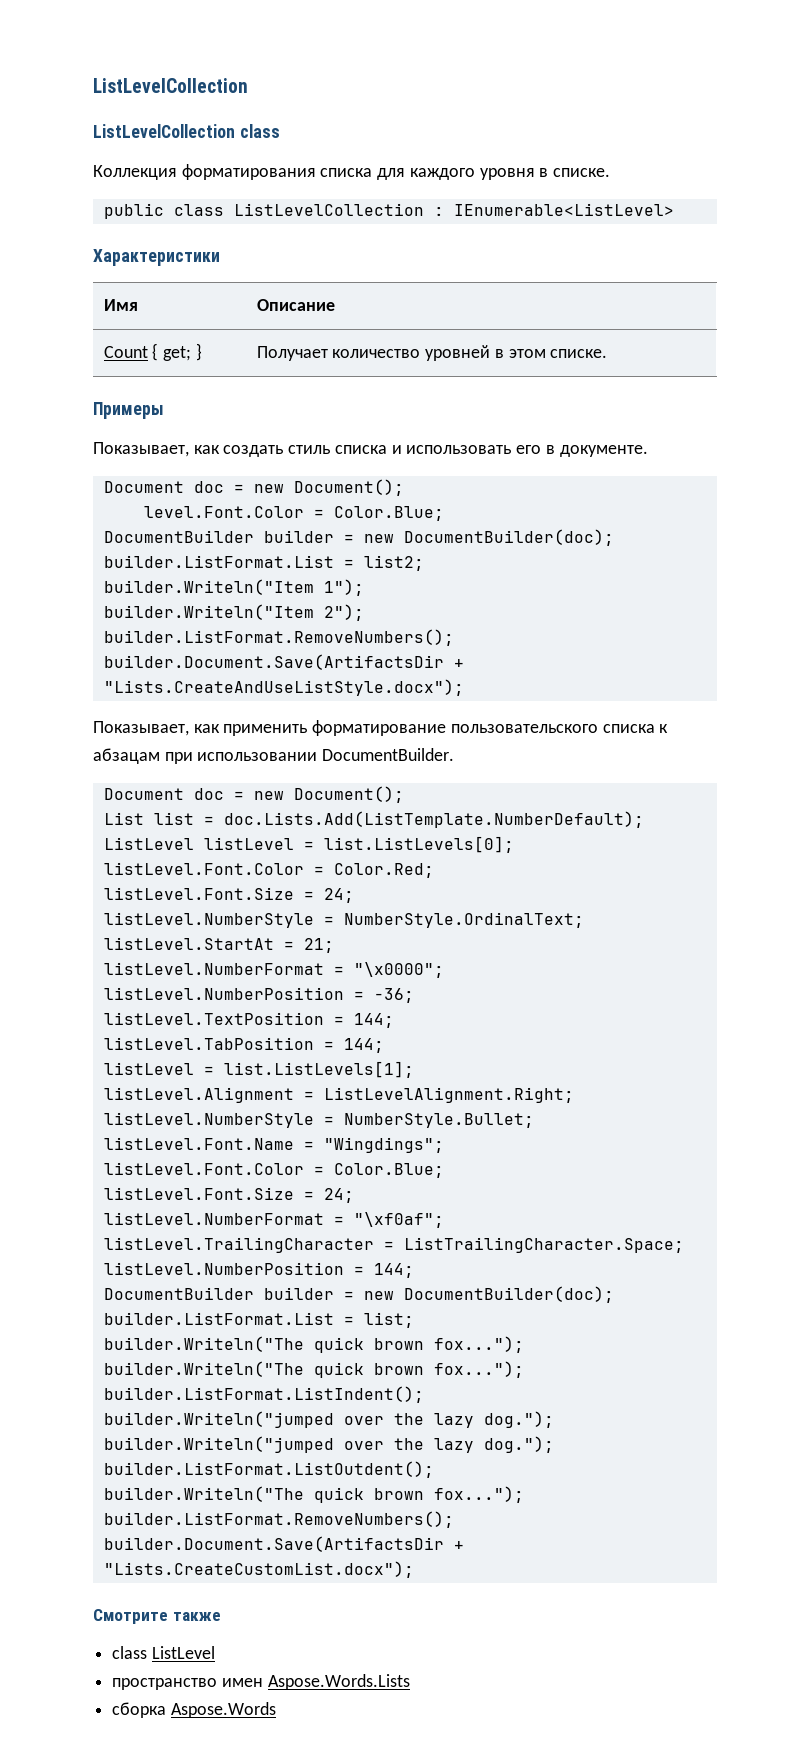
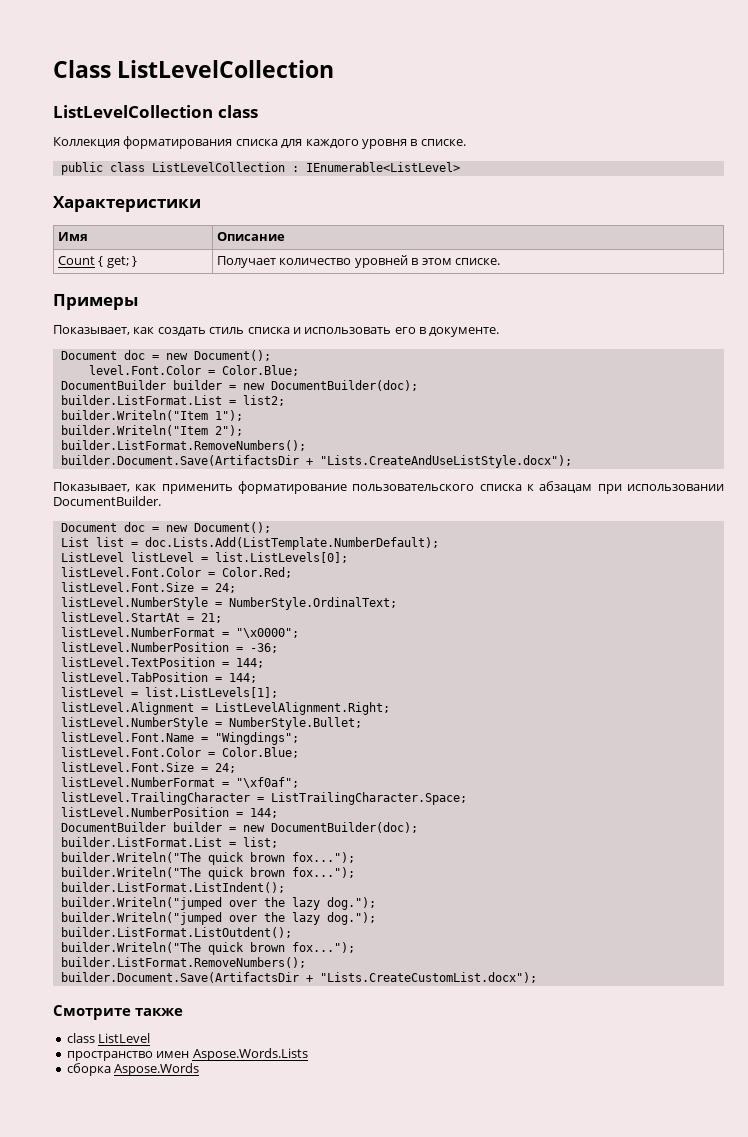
(93, 85) none -> [53,60,111,78] Class

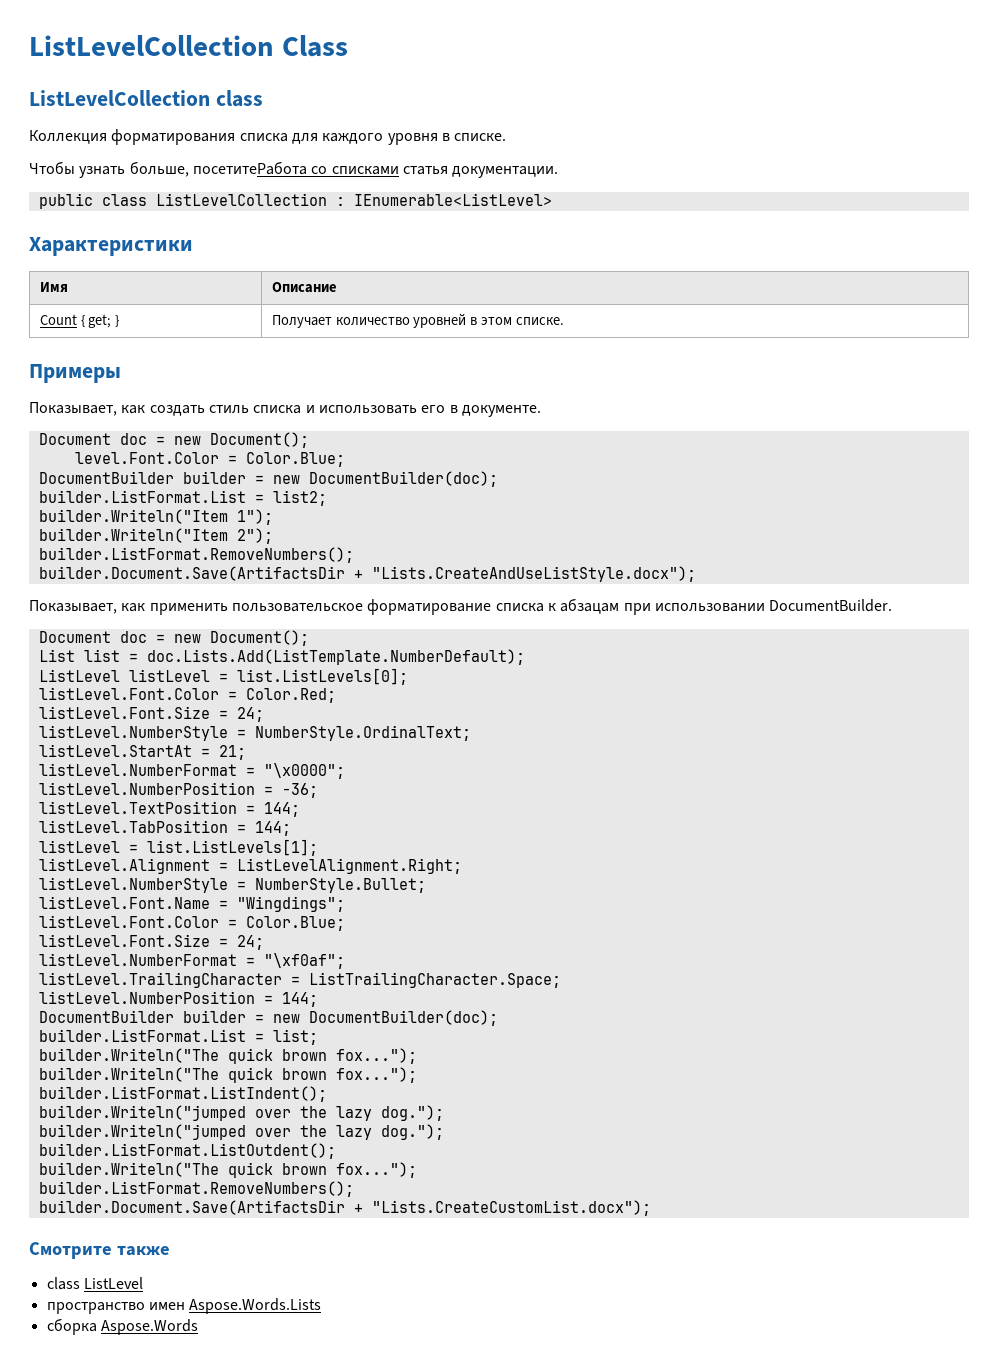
(53, 69) none -> [29,35,274,56] ListLevelCollection
[117,60,335,78] ListLevelCollection -> (348, 46) none
(466, 142) none -> [29,161,559,178] // Чтобы узнать больше, посетитеРабота со списками статья документации.
[238,481,475,494] форматирование пользовательского -> [231,599,492,615] пользовательское форматирование

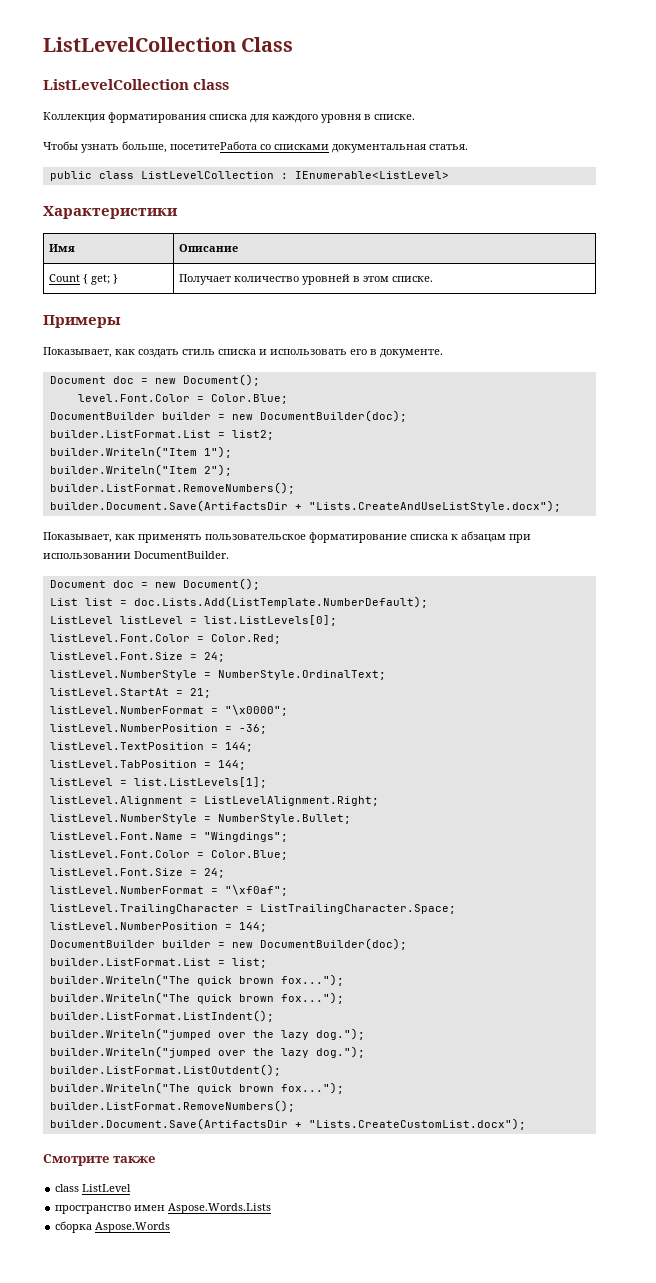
[402,166,559,178] статья документации. -> [332,144,468,153] документальная статья.
[149,603,228,615] применить -> [138,534,202,543] применять

